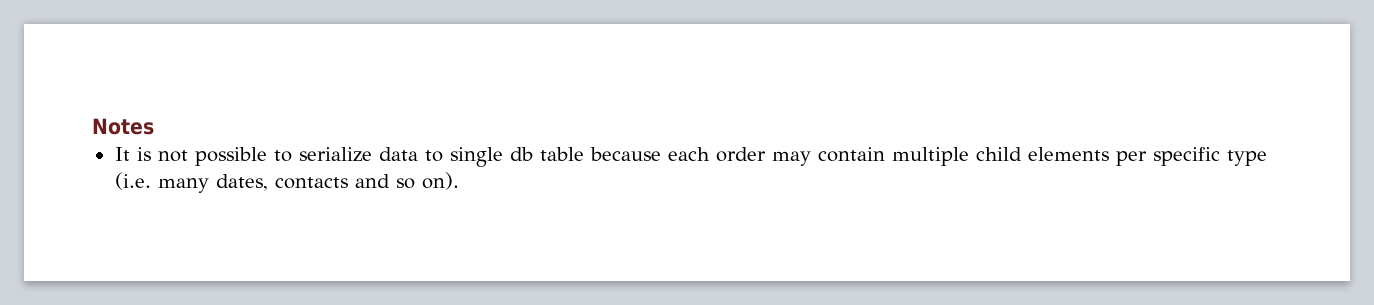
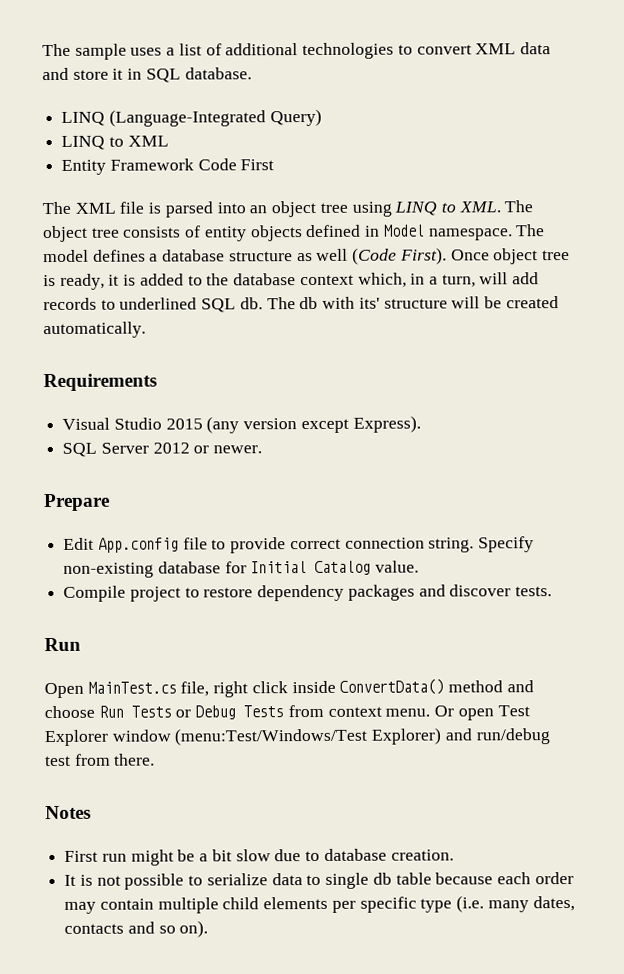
[92,118,154,135] Notes -> [42,42,551,60] [42,67,252,83] [61,108,322,127] [61,135,169,150] [61,158,275,175] [42,200,534,218] [42,224,546,243] [43,247,570,265] [43,272,540,290] [43,296,559,313] [43,321,146,339] [43,373,157,392] [62,415,421,434] [62,442,263,457] [44,493,110,512] [63,536,535,554] [63,560,420,578] [63,584,553,602] [44,637,81,652] [44,678,534,699] [44,704,530,721] [44,727,550,747] [45,753,156,767] [45,805,91,820] [64,848,454,866] The sample uses a list of additional technologies to convert XML data and store it in SQL database. // LINQ (Language-Integrated Query) // LINQ to XML // Entity Framework Code First // The XML file is parsed into an object tree using LINQ to XML. The object tree consists of entity objects defined in Model namespace. The model defines a database structure as well (Code First). Once object tree is ready, it is added to the database context which, in a turn, will add records to underlined SQL db. The db with its' structure will be created automatically. // Requirements // Visual Studio 2015 (any version except Express). // SQL Server 2012 or newer. // Prepare // Edit App.config file to provide correct connection string. Specify non-existing database for Initial Catalog value. // Compile project to restore dependency packages and discover tests. // Run // Open MainTest.cs file, right click inside ConvertData() method and choose Run Tests or Debug Tests from context menu. Or open Test Explorer window (menu:Test/Windows/Test Explorer) and run/debug test from there. // Notes // First run might be a bit slow due to database creation.

